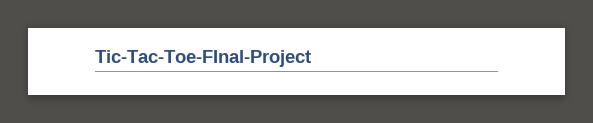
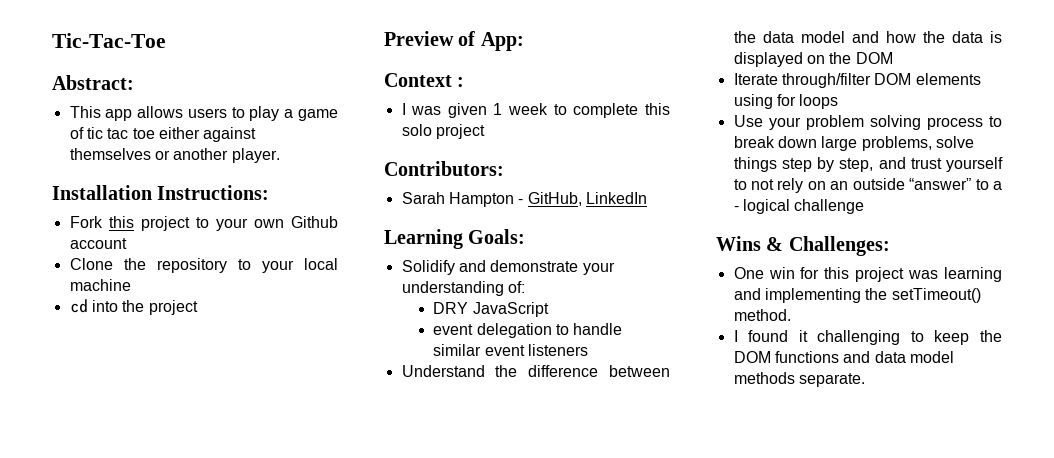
[95,50,311,67] Tic-Tac-Toe-FInal-Project -> [52,33,166,48] [52,75,134,90] [69,106,338,121] [69,127,257,142] [69,148,280,163] [52,185,270,200] [69,216,338,231] [69,238,127,249] [69,258,338,273] [69,279,131,291] [69,299,198,315] [384,31,524,51] [384,73,465,87] [401,103,670,118] [401,124,485,139] [384,161,504,176] [401,192,647,207] [384,229,526,249] [401,260,615,275] [401,281,525,296] [433,302,549,317] [433,323,623,338] [433,344,589,356] [401,365,670,377] [733,31,1002,43] [733,52,893,67] [733,73,981,88] [733,94,839,109] [733,115,1002,130] [733,136,974,151] [733,157,1003,172] [733,178,1002,193] [733,199,865,214] [716,236,890,256] [733,267,1002,282] [733,288,981,303] [733,309,791,321] [733,330,1002,345] [733,351,954,363] [733,372,865,387] Tic-Tac-Toe // Abstract: // This app allows users to play a game of tic tac toe either against themselves or another player. // Installation Instructions: // Fork this project to your own Github account // Clone the repository to your local machine // cd into the project // Preview of App: // Context : // I was given 1 week to complete this solo project // Contributors: // Sarah Hampton - GitHub, LinkedIn // Learning Goals: // Solidify and demonstrate your understanding of: // DRY JavaScript // event delegation to handle similar event listeners // Understand the difference between the data model and how the data is displayed on the DOM // Iterate through/filter DOM elements using for loops // Use your problem solving process to break down large problems, solve things step by step, and trust yourself to not rely on an outside “answer” to a - logical challenge // Wins & Challenges: // One win for this project was learning and implementing the setTimeout() method. // I found it challenging to keep the DOM functions and data model methods separate.

